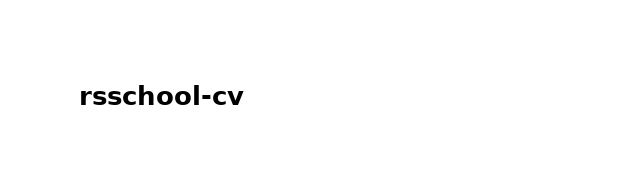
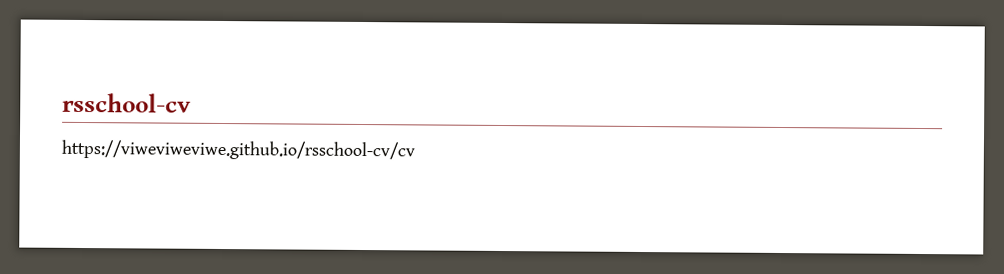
(244, 95) none -> [61,139,415,161] // https://viweviweviwe.github.io/rsschool-cv/cv

